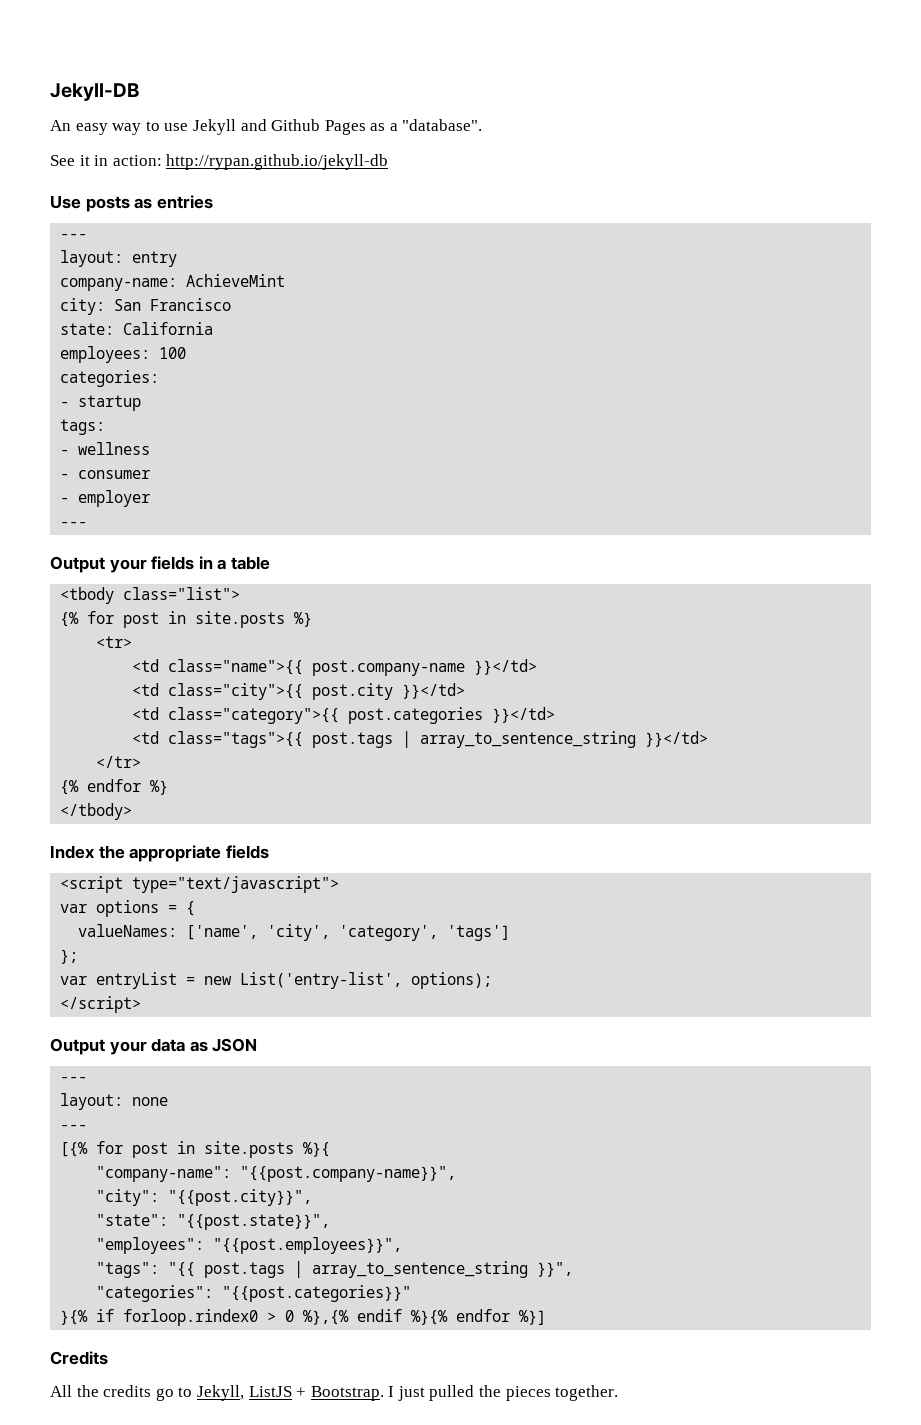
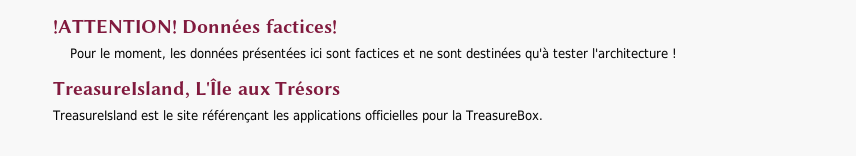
[50,83,139,101] [50,119,483,135] [50,154,389,170] [50,195,213,212] [60,234,88,239] [60,250,178,267] [60,274,286,291] [60,298,232,315] [60,322,214,335] [60,346,187,363] [60,370,160,387] [60,395,142,411] [60,419,106,435] [60,442,151,455] [60,470,151,479] [60,490,151,507] [60,522,88,527] [50,556,270,573] [60,587,241,604] [60,611,313,628] [96,636,133,648] [132,659,538,676] [132,683,466,700] [132,707,556,724] [132,731,709,748] [96,756,142,768] [60,779,169,795] [60,803,133,820] [50,845,269,862] [60,876,340,893] [60,900,196,917] [78,924,511,941] [60,949,79,964] [60,972,493,989] [60,996,142,1013] [50,1038,258,1055] [60,1077,88,1082] [60,1093,169,1110] [60,1125,88,1130] [60,1141,331,1158] [96,1166,457,1182] [96,1189,313,1206] [96,1214,331,1230] [96,1237,403,1254] [96,1261,574,1278] [96,1285,412,1302] [60,1309,547,1326] [50,1351,108,1365] [50,1385,619,1401] Jekyll-DB // An easy way to use Jekyll and Github Pages as a "database". // See it in action: http://rypan.github.io/jekyll-db // Use posts as entries // --- // layout: entry // company-name: AchieveMint // city: San Francisco // state: California // employees: 100 // categories: // - startup // tags: // - wellness // - consumer // - employer // --- // Output your fields in a table // <tbody class="list"> // {% for post in site.posts %} // <tr> // <td class="name">{{ post.company-name }}</td> // <td class="city">{{ post.city }}</td> // <td class="category">{{ post.categories }}</td> // <td class="tags">{{ post.tags | array_to_sentence_string }}</td> // </tr> // {% endfor %} // </tbody> // Index the appropriate fields // <script type="text/javascript"> // var options = { // valueNames: ['name', 'city', 'category', 'tags'] // }; // var entryList = new List('entry-list', options); // </script> // Output your data as JSON // --- // layout: none // --- // [{% for post in site.posts %}{ // "company-name": "{{post.company-name}}", // "city": "{{post.city}}", // "state": "{{post.state}}", // "employees": "{{post.employees}}", // "tags": "{{ post.tags | array_to_sentence_string }}", // "categories": "{{post.categories}}" // }{% if forloop.rindex0 > 0 %},{% endif %}{% endfor %}] // Credits // All the credits go to Jekyll, ListJS + Bootstrap. I just pulled the pieces together. -> [53,19,337,34] [69,47,677,61] [53,78,340,98] [52,109,543,123] !ATTENTION! Données factices! // Pour le moment, les données présentées ici sont factices et ne sont destinées qu'à tester l'architecture ! // TreasureIsland, L'Île aux Trésors // TreasureIsland est le site référençant les applications officielles pour la TreasureBox.

